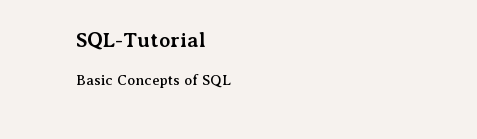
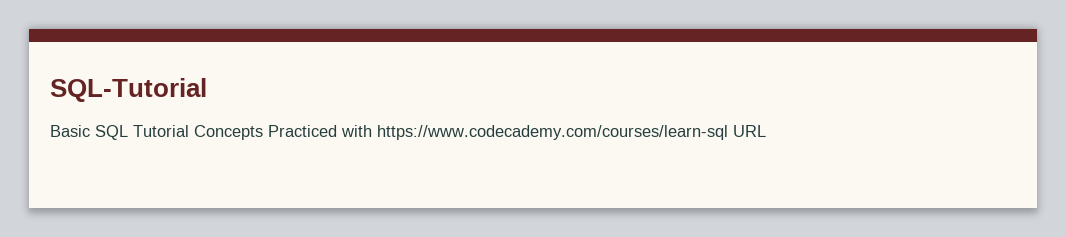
[117,74,231,88] Concepts of SQL -> [95,125,766,140] SQL Tutorial Concepts Practiced with https://www.codecademy.com/courses/learn-sql URL

